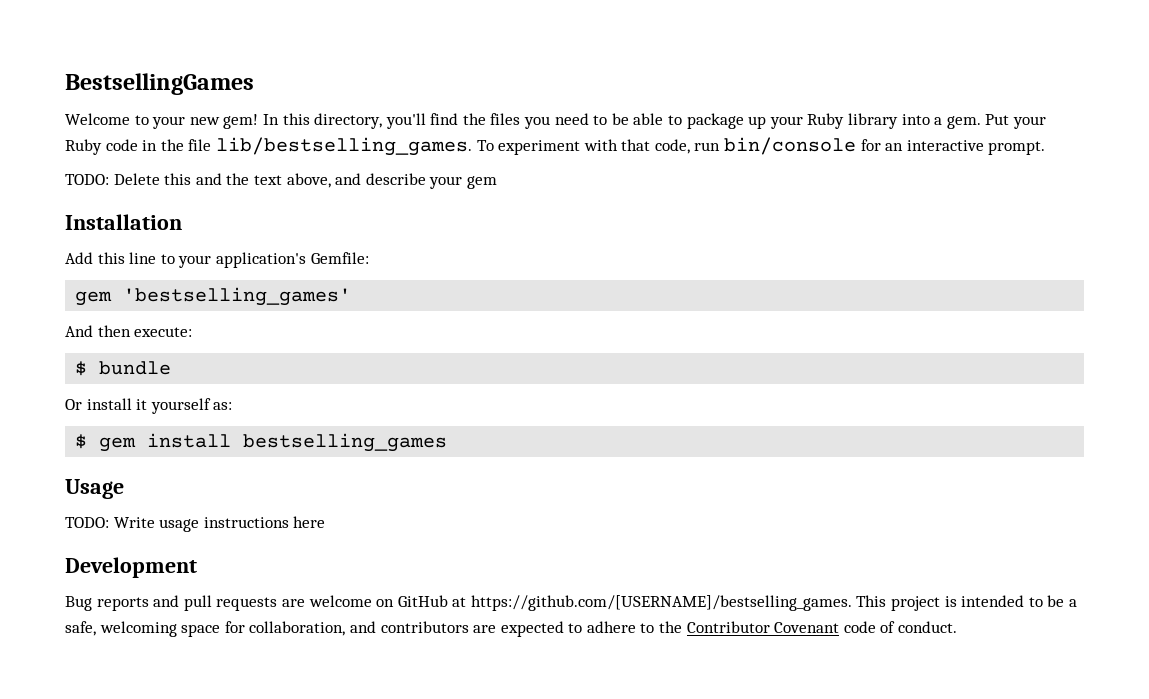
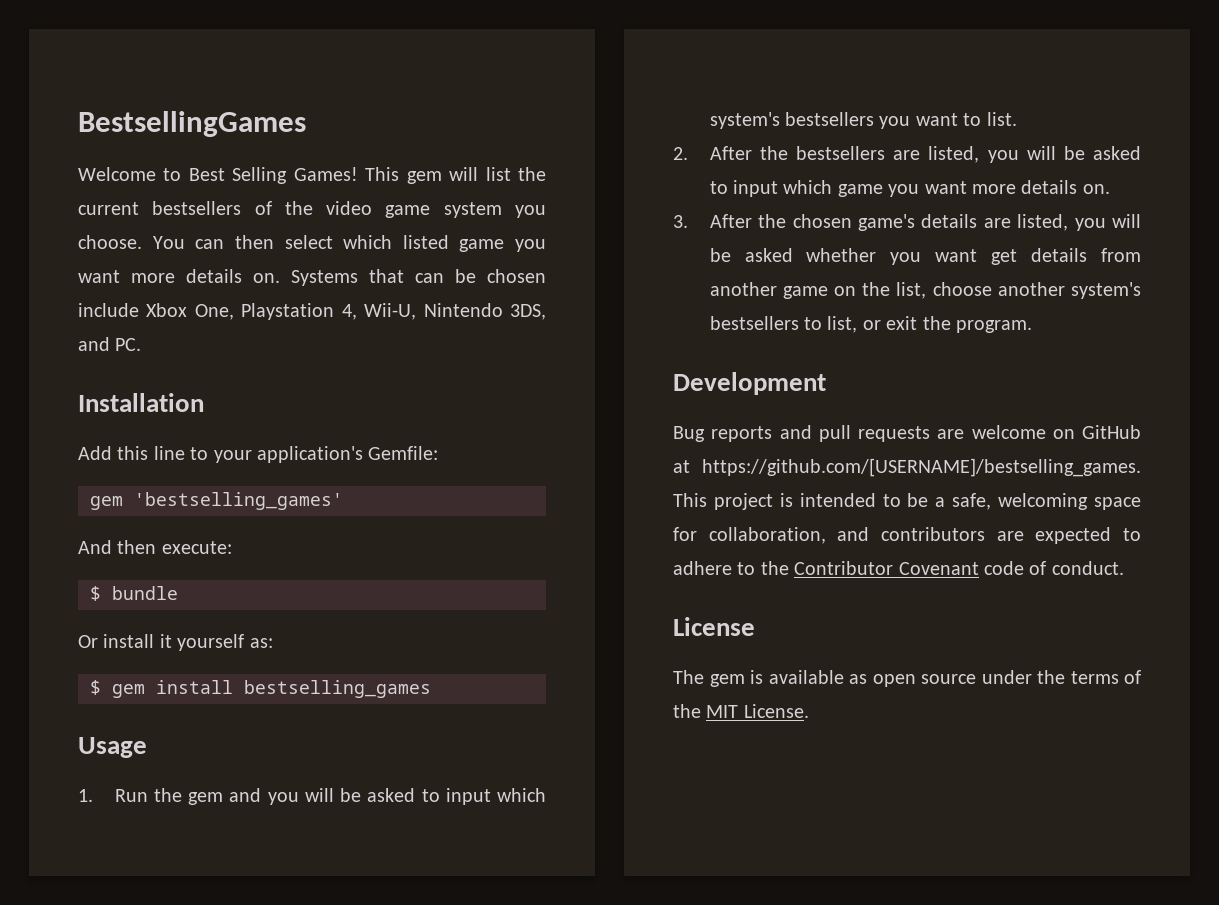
[152,113,1046,129] [65,137,1046,156] [65,173,497,189] your new gem! In this directory, you'll find the files you need to be able to package up your Ruby library into a gem. Put your Ruby code in the file lib/bestselling_games. To experiment with that code, run bin/console for an interactive prompt. // TODO: Delete this and the text above, and describe your gem -> [188,167,546,184] [78,201,546,218] [78,235,546,252] [78,269,546,286] [78,303,546,320] [78,337,142,351] Best Selling Games! This gem will list the current bestsellers of the video game system you choose. You can then select which listed game you want more details on. Systems that can be chosen include Xbox One, Playstation 4, Wii-U, Nintendo 3DS, and PC.
[65,516,326,532] TODO: Write usage instructions here -> [78,788,546,805] [709,112,1017,129] [673,146,1141,163] [709,180,1110,197] [673,214,1141,231] [709,248,1141,265] [709,282,1141,299] [709,316,1033,333] 1. Run the gem and you will be asked to input which system's bestsellers you want to list. // 2. After the bestsellers are listed, you will be asked to input which game you want more details on. // 3. After the chosen game's details are listed, you will be asked whether you want get details from another game on the list, choose another system's bestsellers to list, or exit the program.
(958, 627) none -> [673,617,755,636] [673,670,1141,687] [673,704,809,718] // License // The gem is available as open source under the terms of the MIT License.

